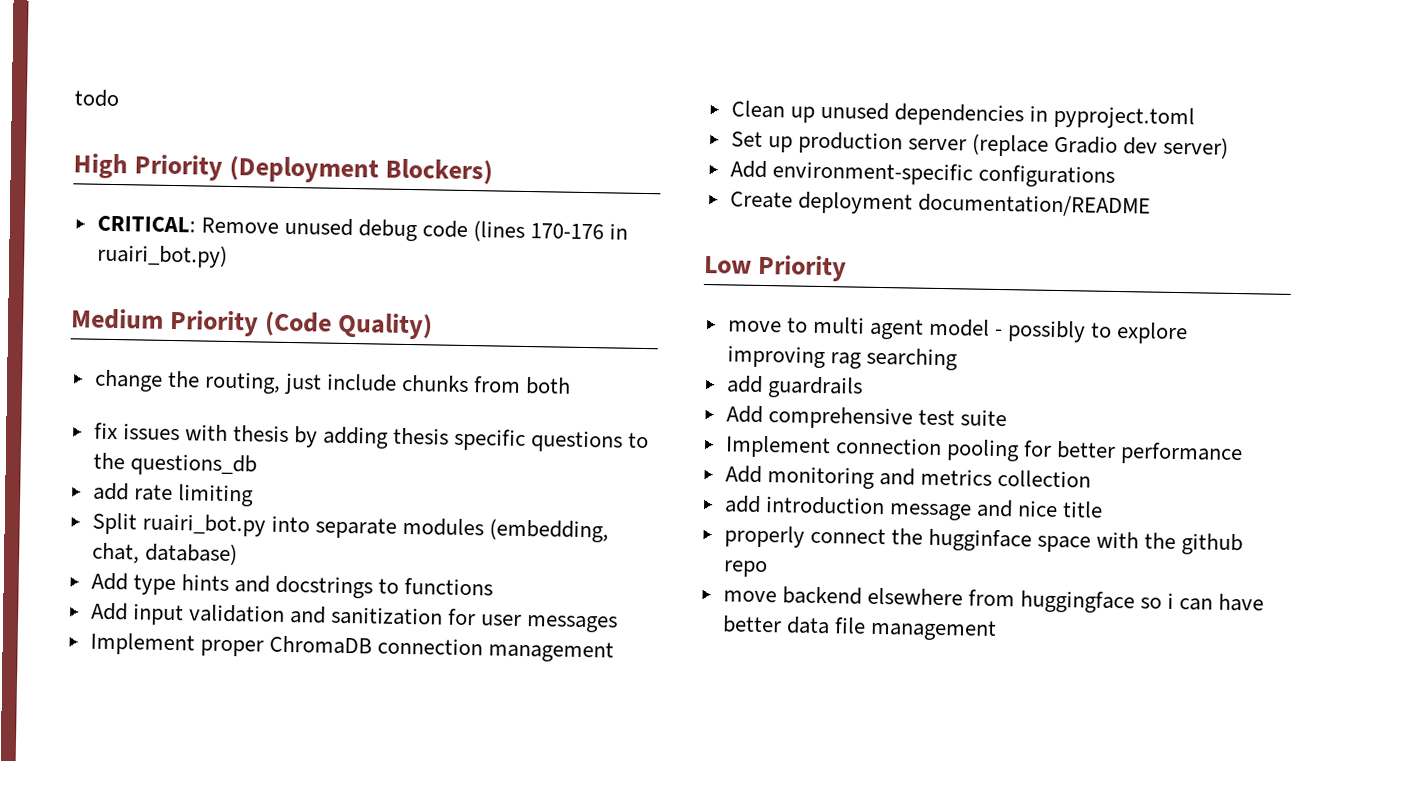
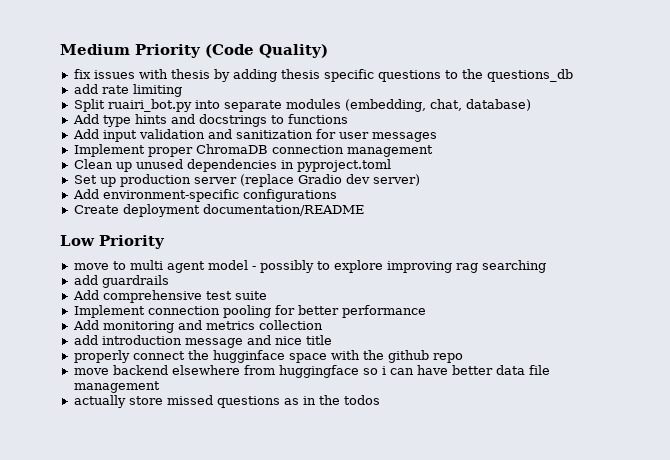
[74,89,120,108] [73,153,494,185] [96,215,629,242] [96,243,228,268] [70,308,434,340] [93,369,572,395] todo // High Priority (Deployment Blockers) // CRITICAL: Remove unused debug code (lines 170-176 in ruairi_bot.py) // Medium Priority (Code Quality) // change the routing, just include chunks from both -> [60,44,328,58] Medium Priority (Code Quality)
(997, 629) none -> [73,395,380,408] // actually store missed questions as in the todos

